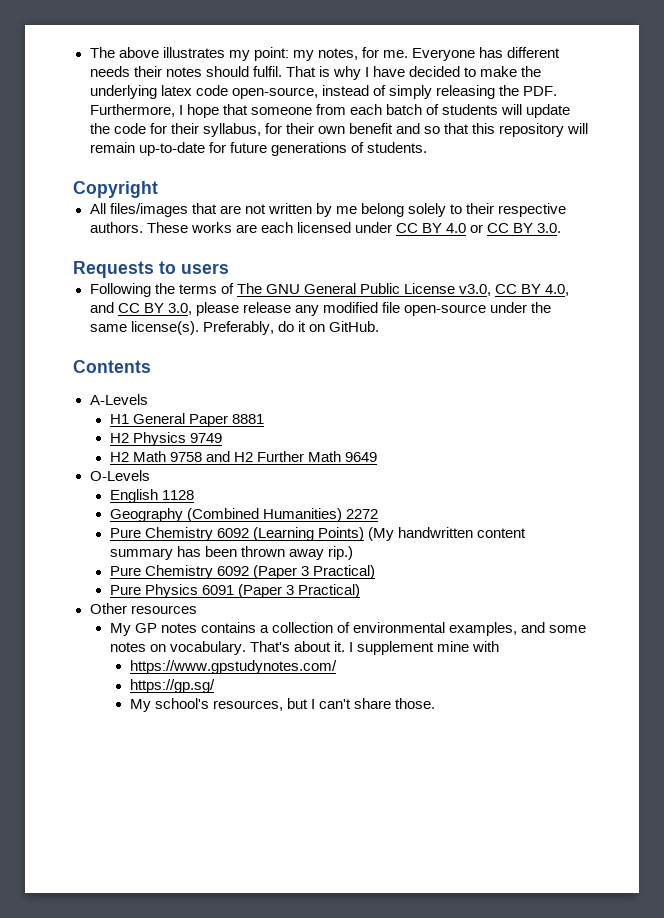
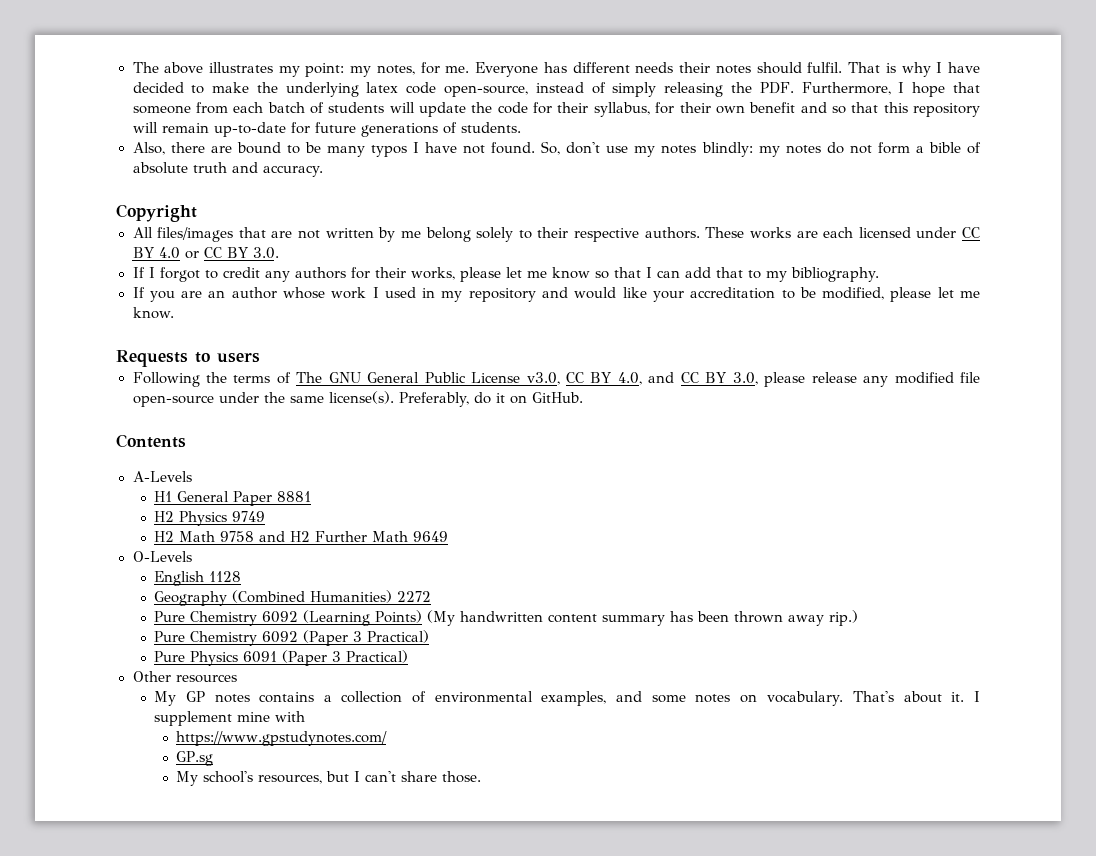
(427, 147) none -> [132,141,981,157] [132,162,324,177] // Also, there are bound to be many typos I have not found. So, don't use my notes blindly: my notes do not form a bible of absolute truth and accuracy.
(562, 228) none -> [132,267,880,282] [132,287,980,302] [132,307,175,319] // If I forgot to credit any authors for their works, please let me know so that I can add that to my bibliography. // If you are an author whose work I used in my repository and would like your accreditation to be modified, please let me know.
[129,679,215,693] https://gp.sg/ -> [176,751,214,766] GP.sg

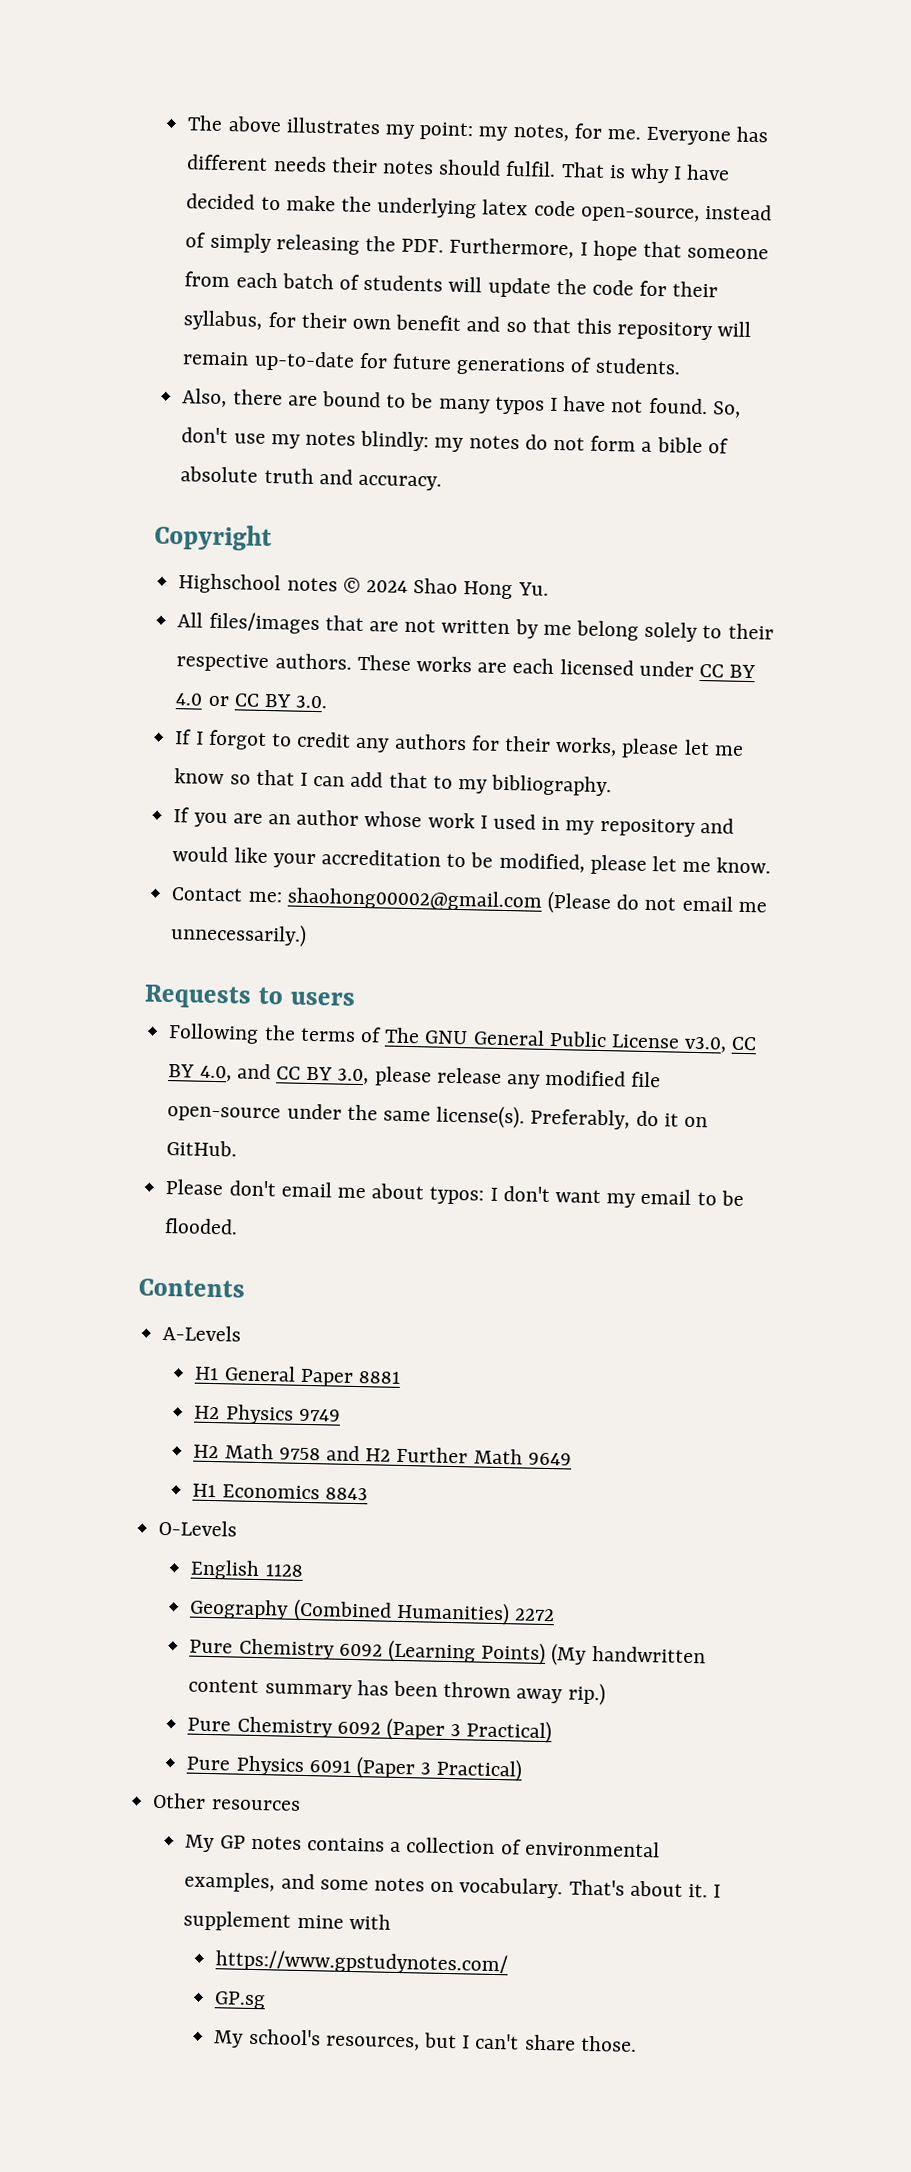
(197, 213) none -> [178,573,549,600] // Highschool notes © 2024 Shao Hong Yu.
(175, 313) none -> [171,887,767,915] [170,922,308,947] // Contact me: shaohong00002@gmail.com (Please do not email me unnecessarily.)
(584, 397) none -> [165,1179,744,1208] [164,1217,239,1235] // Please don't email me about typos: I don't want my email to be flooded.
(449, 536) none -> [192,1483,368,1501] // H1 Economics 8843

